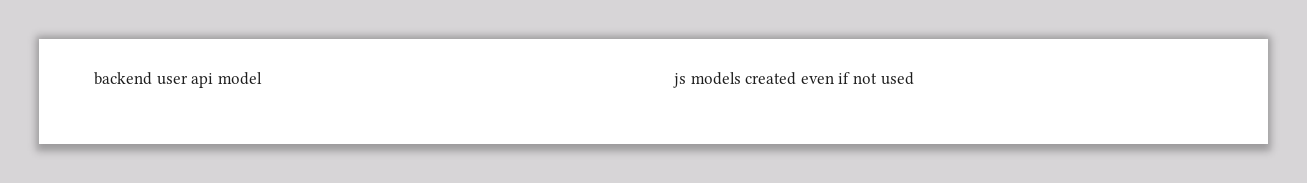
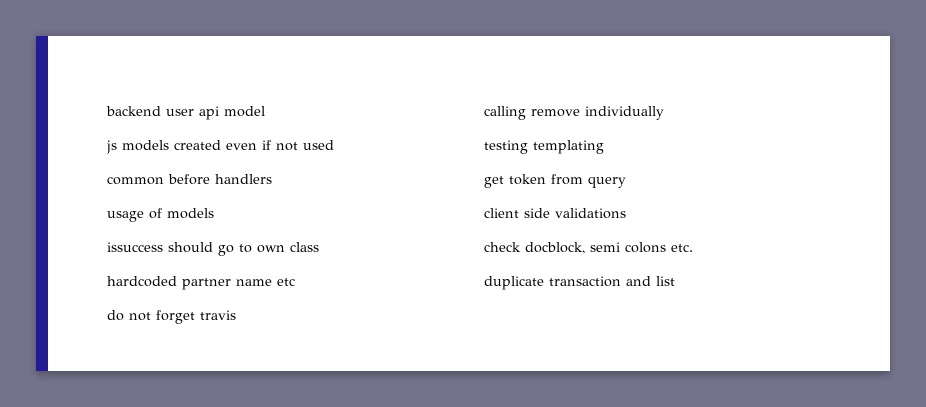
(914, 78) none -> [107,174,272,185] [107,208,214,222] [107,242,319,256] [107,276,295,290] [107,310,236,324] [484,106,664,120] [484,140,604,154] [484,174,626,188] [484,208,626,219] [484,242,693,254] [484,276,675,290] // common before handlers // usage of models // issuccess should go to own class // hardcoded partner name etc // do not forget travis // calling remove individually // testing templating // get token from query // client side validations // check docblock, semi colons etc. // duplicate transaction and list

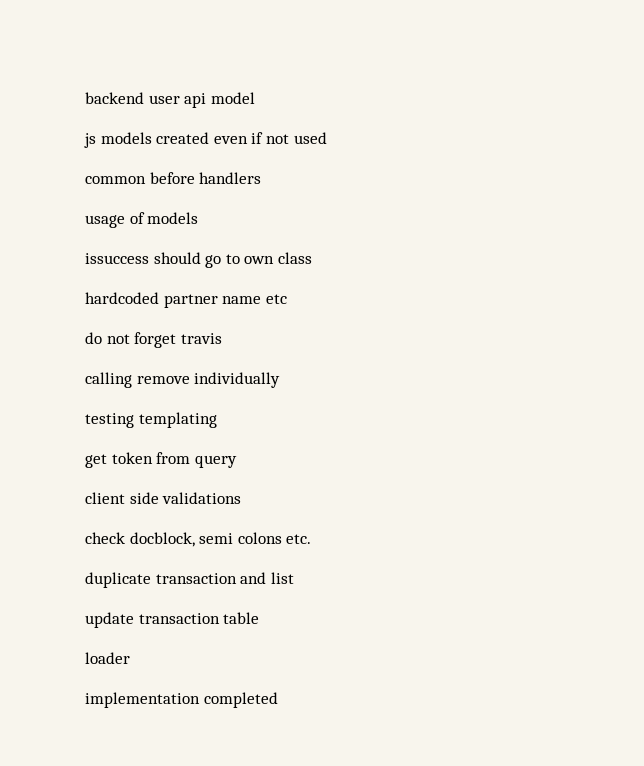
(675, 281) none -> [85,612,260,628] [85,652,130,664] [85,692,278,708] // update transaction table // loader // implementation completed

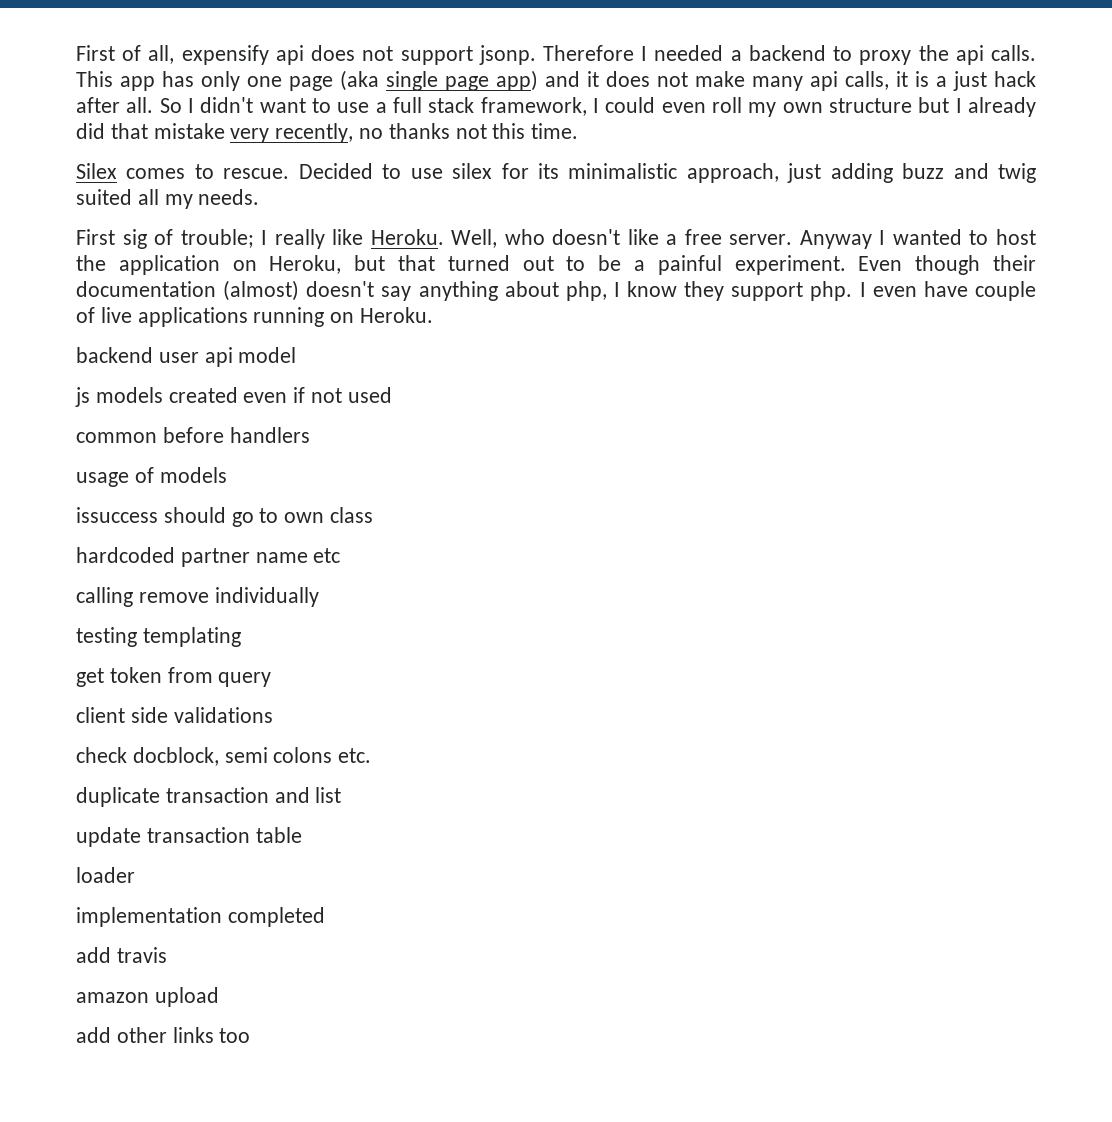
(85, 98) none -> [76,45,1036,65] [76,70,1036,91] [76,97,1037,117] [76,123,579,143] [76,163,1036,183] [76,189,260,209] [76,229,1036,249] [76,255,1036,275] [76,280,1036,301] [76,307,434,327] First of all, expensify api does not support jsonp. Therefore I needed a backend to proxy the api calls. This app has only one page (aka single page app) and it does not make many api calls, it is a just hack after all. So I didn't want to use a full stack framework, I could even roll my own structure but I already did that mistake very recently, no thanks not this time. // Silex comes to rescue. Decided to use silex for its minimalistic approach, just adding buzz and twig suited all my needs. // First sig of trouble; I really like Heroku. Well, who doesn't like a free server. Anyway I wanted to host the application on Heroku, but that turned out to be a painful experiment. Even though their documentation (almost) doesn't say anything about php, I know they support php. I even have couple of live applications running on Heroku. //
[85,332,222,348] // do not forget travis -> (341, 555) none
(278, 700) none -> [76,947,167,963] [76,987,219,1007] [76,1027,251,1043] // add travis // amazon upload // add other links too

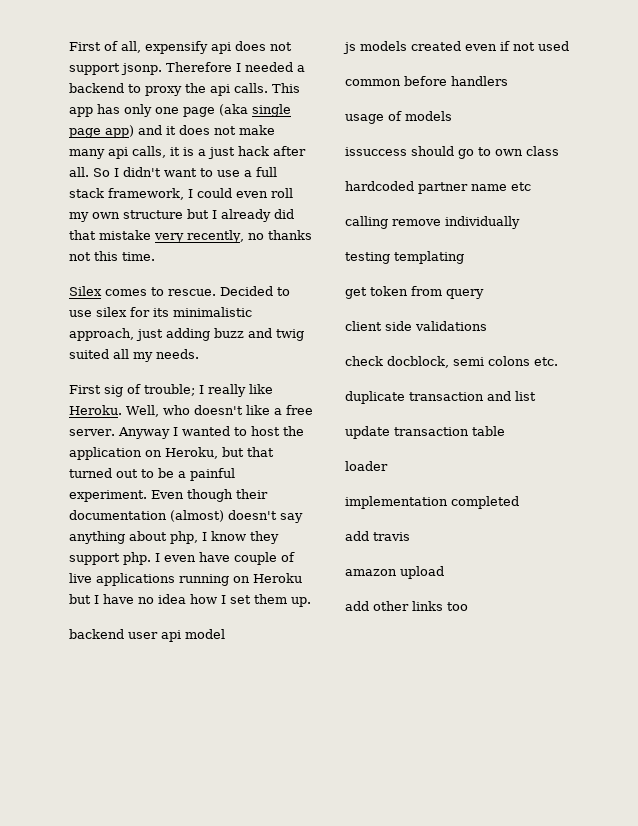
[360,307,434,323] Heroku. -> [253,573,302,583] [69,594,311,607] Heroku but I have no idea how I set them up.

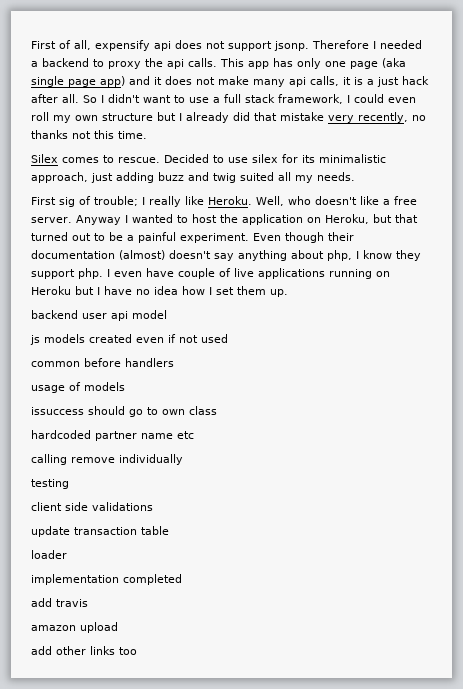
[394,251,464,264] [345,286,484,299] [345,321,487,331] [345,356,558,368] [345,391,536,404] templating // get token from query // client side validations // check docblock, semi colons etc. // duplicate transaction and list -> [31,502,153,511] // client side validations

